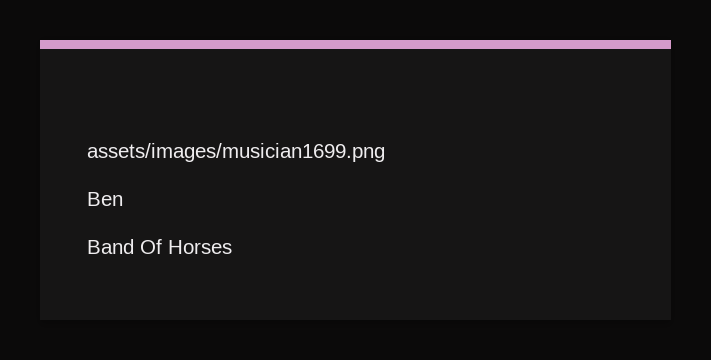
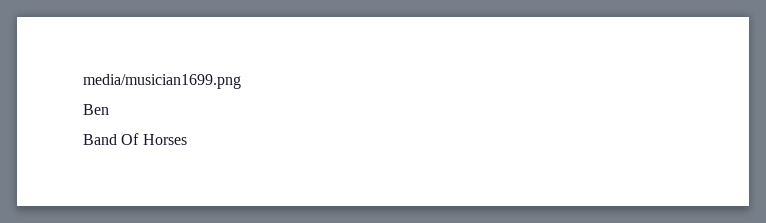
[87,143,385,162] assets/images/musician1699.png -> [83,74,241,89] media/musician1699.png

